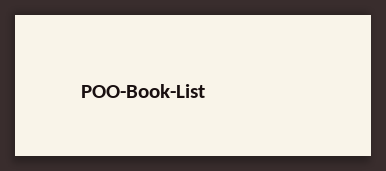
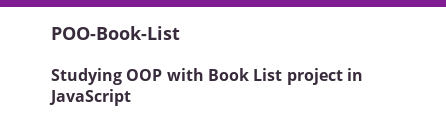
(205, 91) none -> [51,68,363,85] [49,89,131,106] // Studying OOP with Book List project in JavaScript

